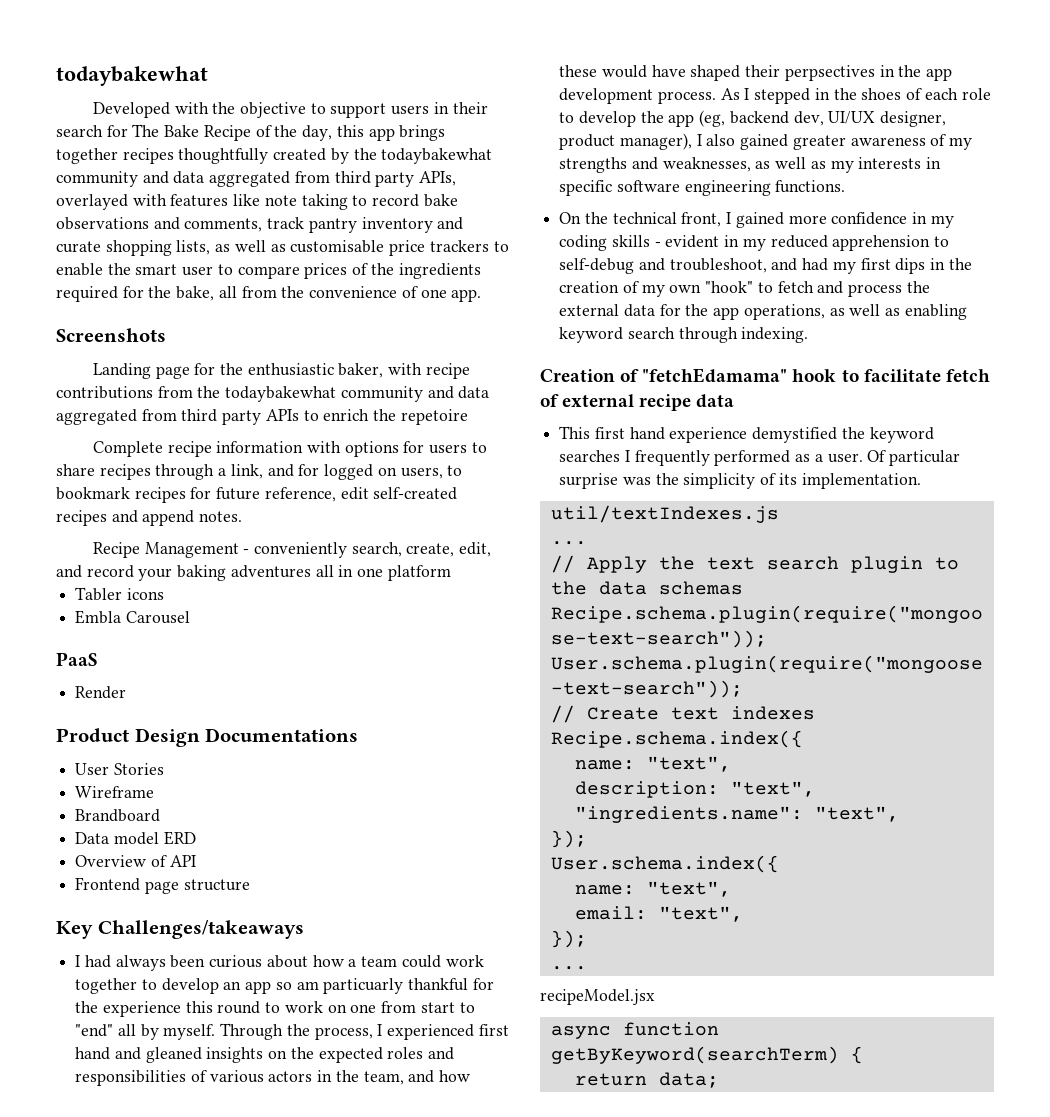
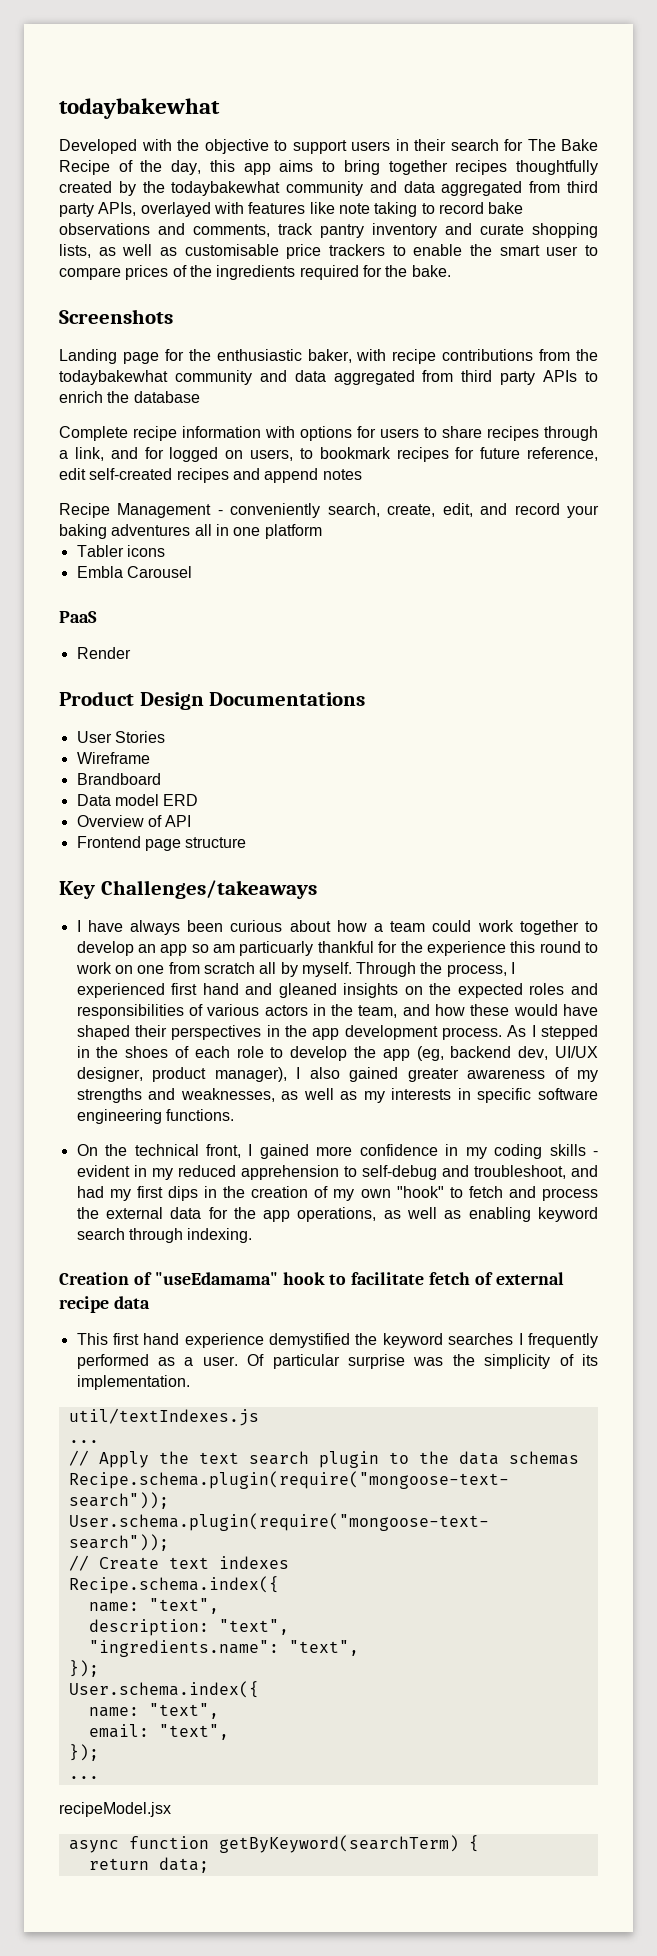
[399,125,446,141] brings -> [279,160,380,175] aims to bring
[176,286,482,302] bake, all from the convenience of one app. -> [411,265,451,277] bake.
[400,409,468,425] repetoire -> [133,391,200,403] database
[199,511,243,522] notes. -> [322,469,362,480] notes
[84,955,111,968] had -> [87,920,123,932] have
[420,1002,475,1013] [75,1024,114,1037] start to "end" -> [203,962,255,974] scratch
[784,65,875,81] perpsectives -> [171,1025,262,1040] perspectives
[642,368,788,383] "fetchEdamama" -> [154,1272,278,1285] "useEdamama"

